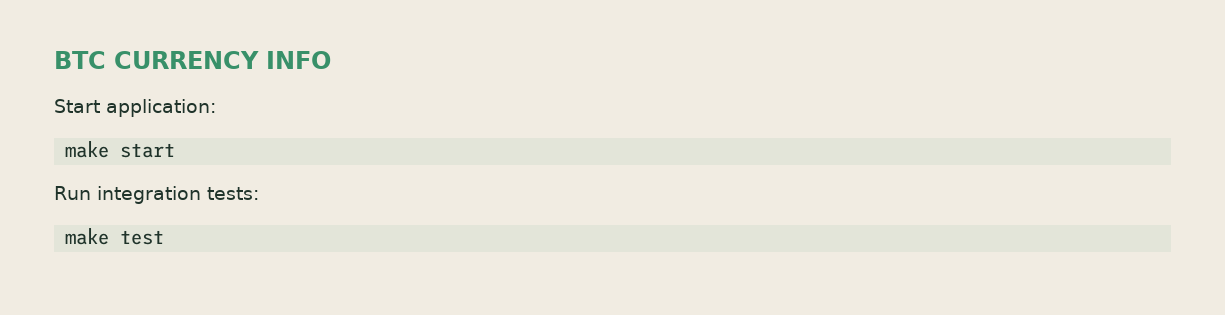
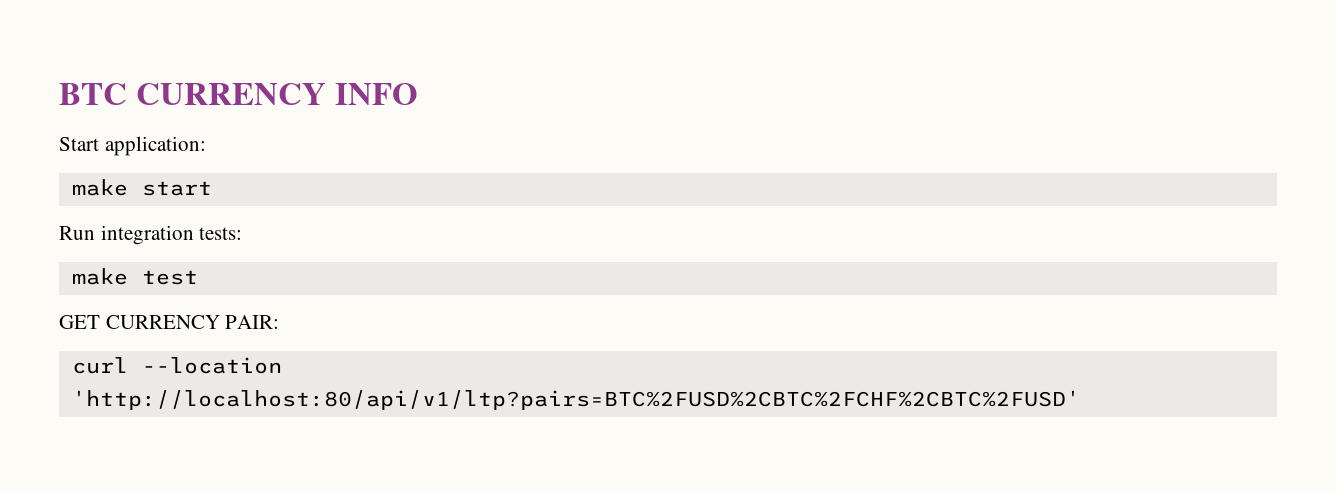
(165, 237) none -> [59,315,280,329] [71,357,282,374] [71,390,1080,410] // GET CURRENCY PAIR: // curl --location 'http://localhost:80/api/v1/ltp?pairs=BTC%2FUSD%2CBTC%2FCHF%2CBTC%2FUSD'

